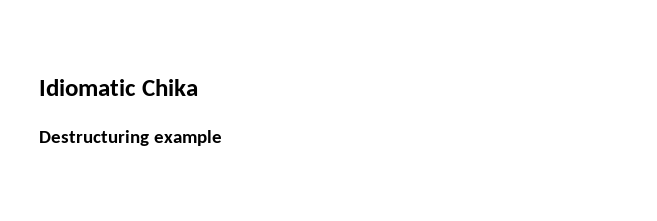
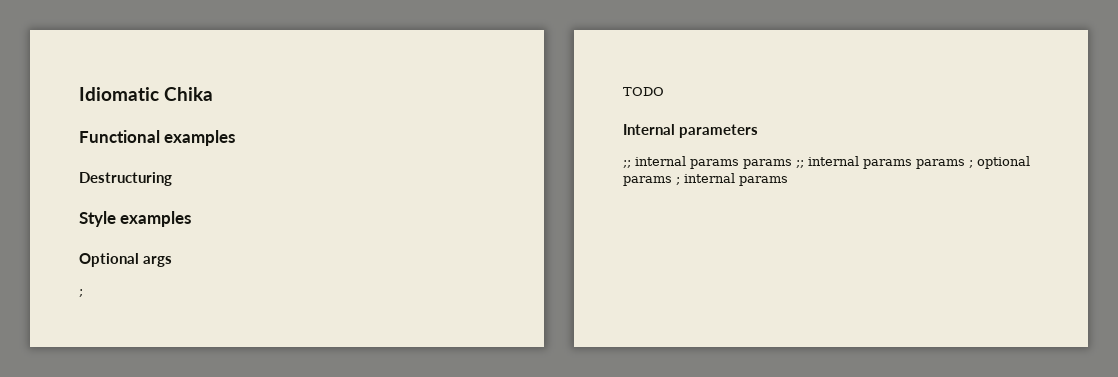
(198, 87) none -> [79,130,236,146] // Functional examples
[153,130,222,146] example -> [79,211,192,227] [79,253,173,267] [79,289,83,297] [623,87,664,96] [623,124,759,138] [623,156,1030,169] [623,173,788,186] // Style examples // Optional args // ; // TODO // Internal parameters // ;; internal params params ;; internal params params ; optional params ; internal params

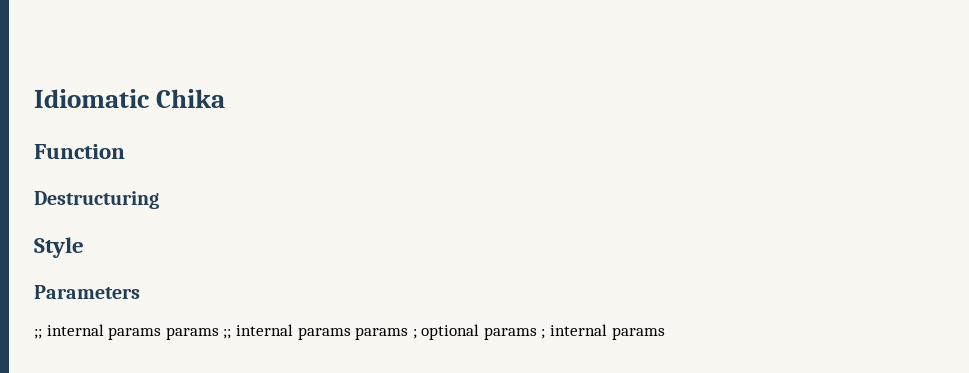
[79,130,236,146] Functional examples -> [34,144,125,159] Function
[120,211,192,227] [79,253,173,267] [79,289,83,297] [623,87,664,96] [623,124,759,138] examples // Optional args // ; // TODO // Internal parameters -> [34,285,140,299] // Parameters

